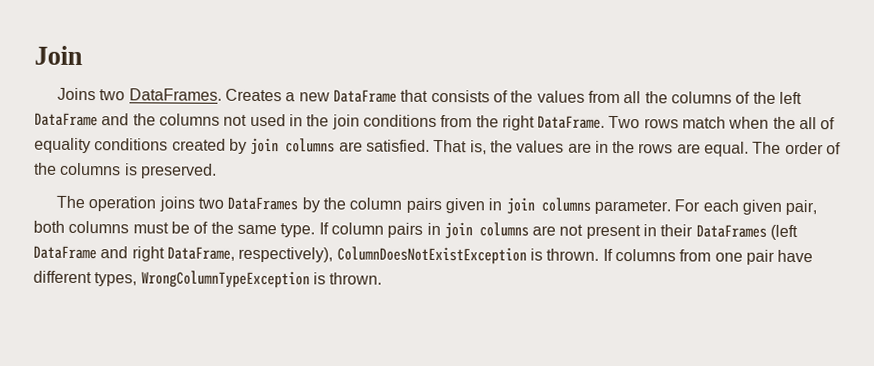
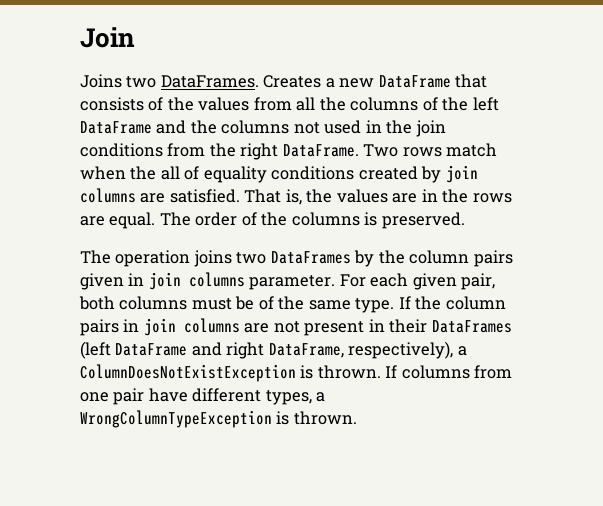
(329, 228) none -> [415,296,442,310] the
(334, 254) none -> [457,346,467,356] a
(138, 279) none -> [316,392,326,402] a

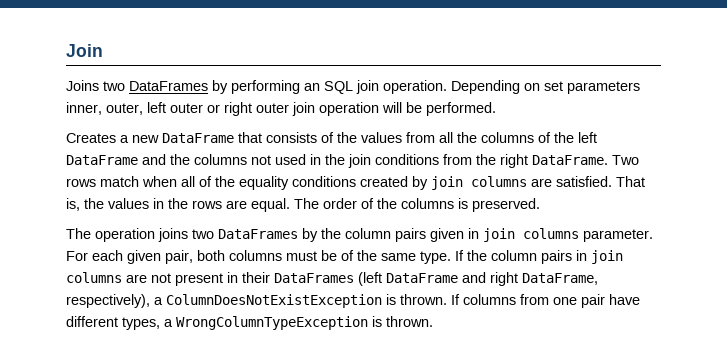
[160,75,259,88] DataFrames. -> [129,80,640,94] [66,102,496,116] DataFrames by performing an SQL join operation. Depending on set parameters inner, outer, left outer or right outer join operation will be performed. //
[130,166,157,180] the -> (177, 181) none
(200, 173) none -> [215,176,235,187] the
[392,193,418,203] are -> (149, 203) none

